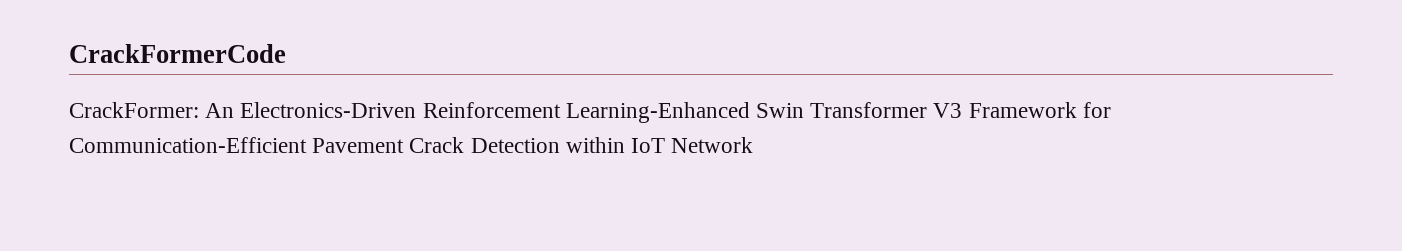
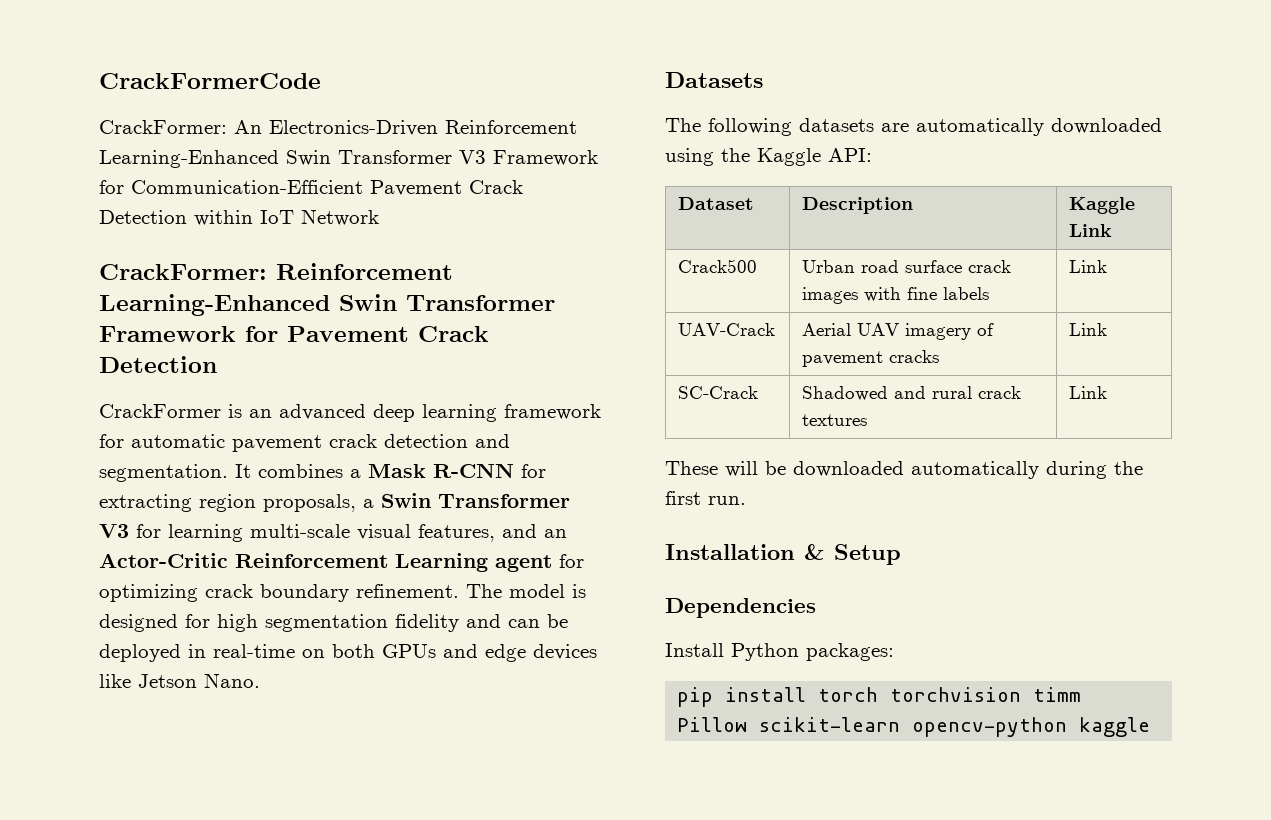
(754, 145) none -> [99,263,453,280] [99,294,555,316] [99,326,489,342] [99,356,217,373] [99,404,601,422] [99,434,510,452] [99,463,546,482] [99,493,570,512] [99,524,567,542] [99,553,584,572] [99,584,586,602] [99,614,568,632] [99,644,597,662] [99,673,260,688] [665,72,763,88] [665,118,1162,136] [665,148,872,166] [678,197,755,210] [802,197,914,214] [1069,197,1136,214] [1069,224,1113,237] [678,259,758,273] [802,260,1012,273] [802,287,990,304] [1069,260,1108,273] [678,323,776,336] [802,323,995,340] [802,350,940,367] [1069,323,1108,336] [678,386,759,399] [802,386,1022,401] [802,414,868,426] [1069,386,1108,399] [665,461,1143,479] [665,491,746,505] [665,544,901,565] [665,598,816,618] [665,643,894,661] [677,687,1082,707] [677,717,1151,737] // CrackFormer: Reinforcement Learning-Enhanced Swin Transformer Framework for Pavement Crack Detection // CrackFormer is an advanced deep learning framework for automatic pavement crack detection and segmentation. It combines a Mask R-CNN for extracting region proposals, a Swin Transformer V3 for learning multi-scale visual features, and an Actor-Critic Reinforcement Learning agent for optimizing crack boundary refinement. The model is designed for high segmentation fidelity and can be deployed in real-time on both GPUs and edge devices like Jetson Nano. // Datasets // The following datasets are automatically downloaded using the Kaggle API: // Dataset | Description | Kaggle Link // Crack500 | Urban road surface crack images with fine labels | Link // UAV-Crack | Aerial UAV imagery of pavement cracks | Link // SC-Crack | Shadowed and rural crack textures | Link // These will be downloaded automatically during the first run. // Installation & Setup // Dependencies // Install Python packages: // pip install torch torchvision timm Pillow scikit-learn opencv-python kaggle

